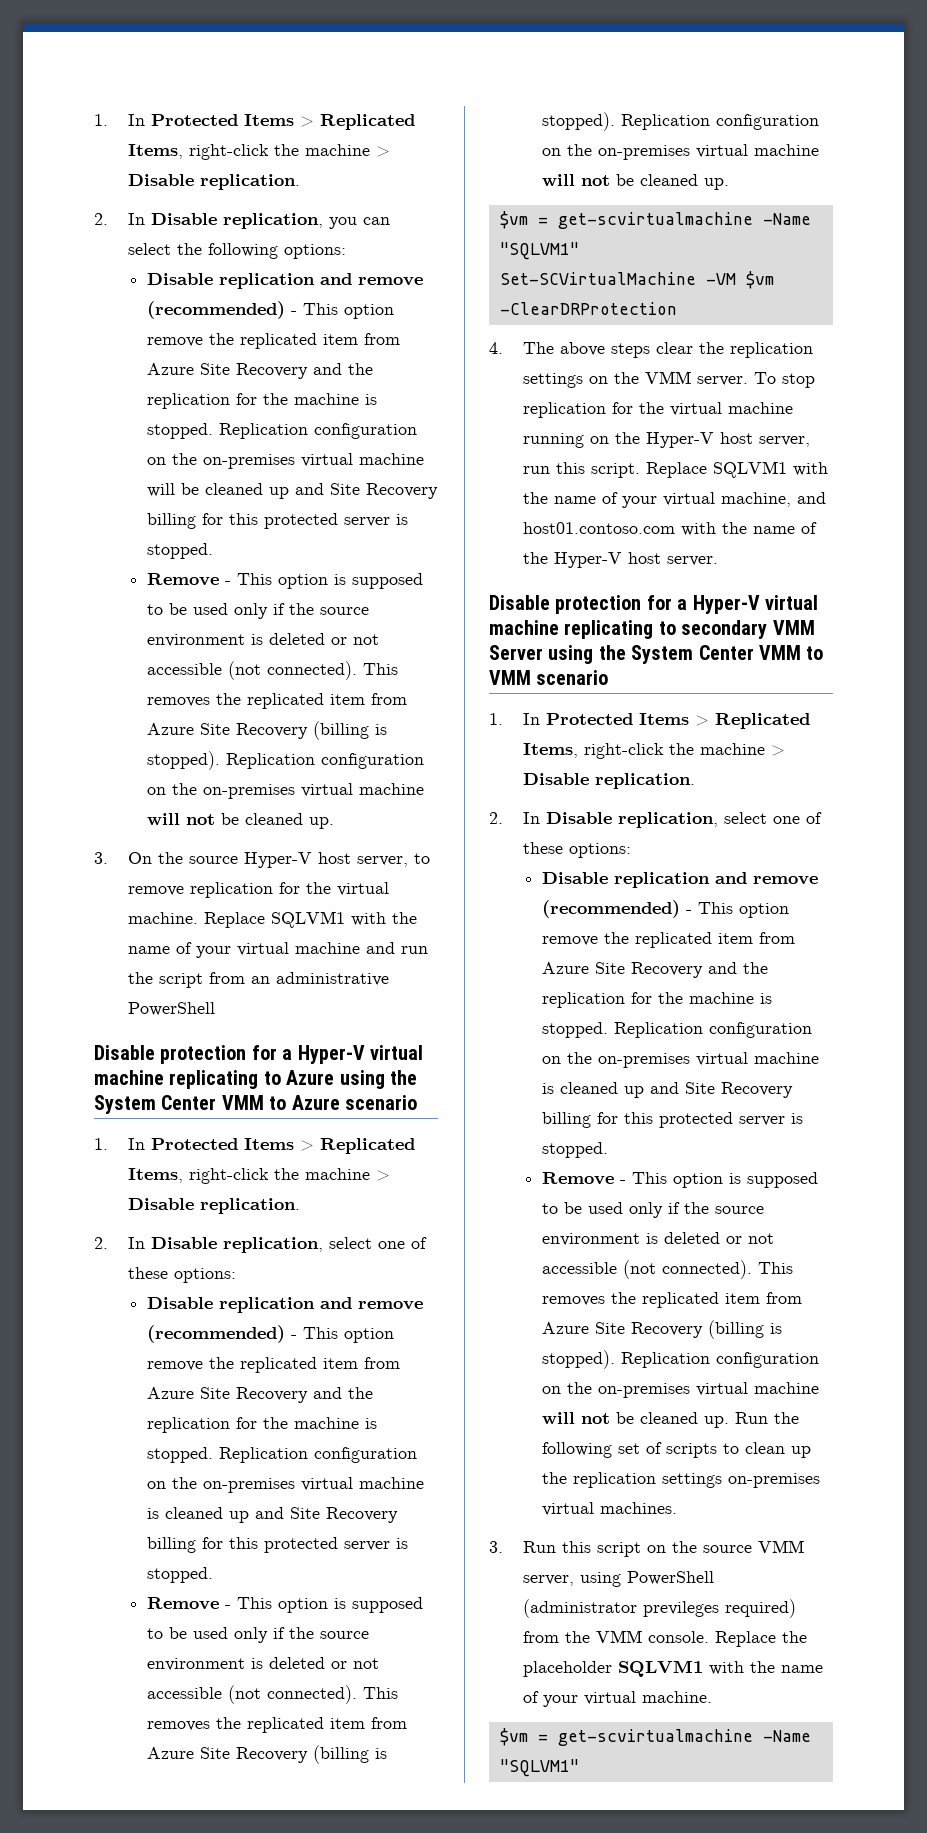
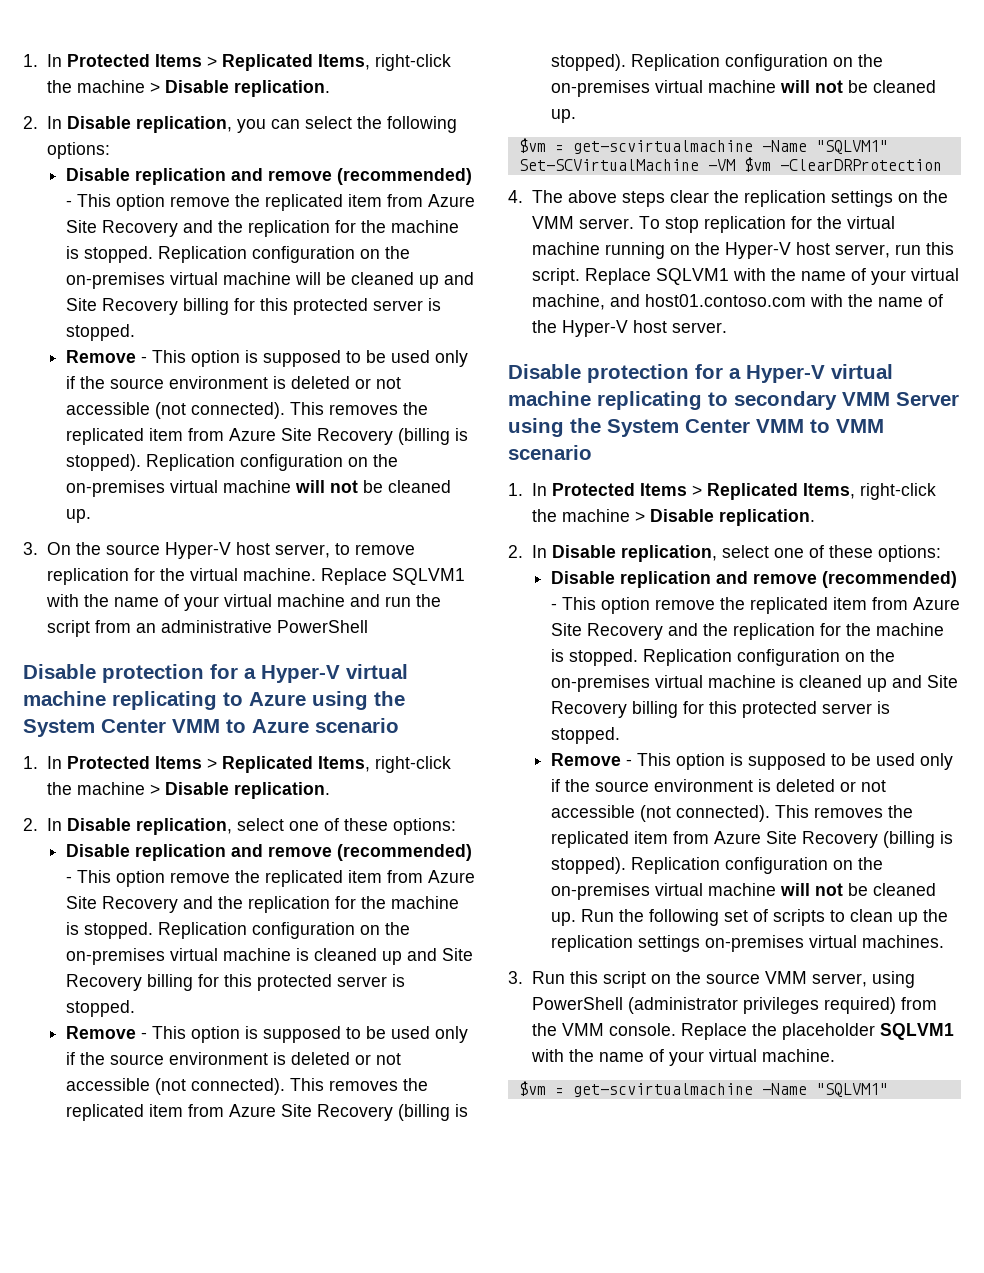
[642,1601,719,1617] previleges -> [742,997,819,1014] privileges

